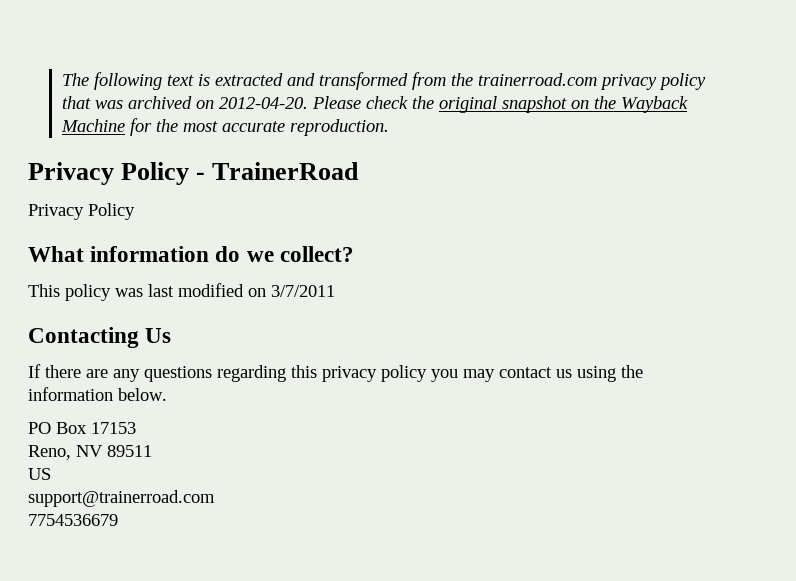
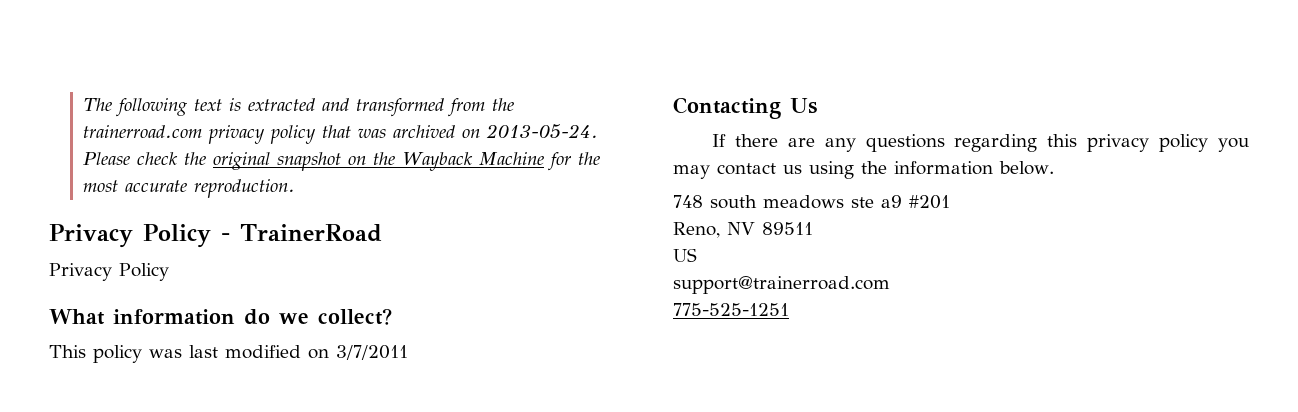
[218,97,308,109] 2012-04-20. -> [485,124,598,139] 2013-05-24.
[28,422,136,434] PO Box 17153 -> [673,195,950,209] 748 south meadows ste a9 #201
[28,514,118,526] 7754536679 -> [673,303,789,316] 775-525-1251

